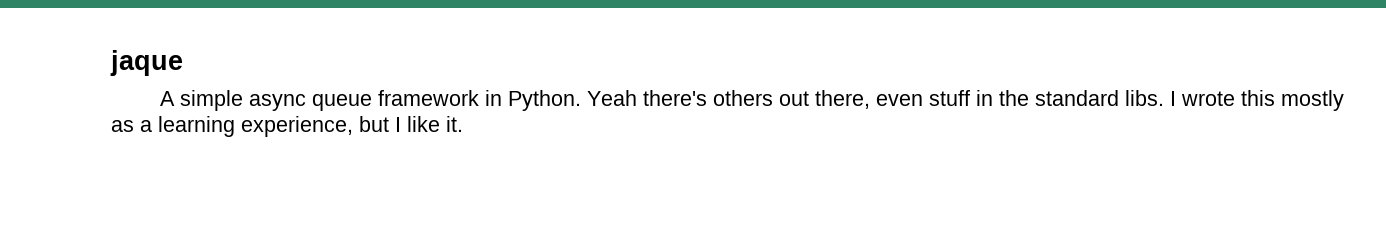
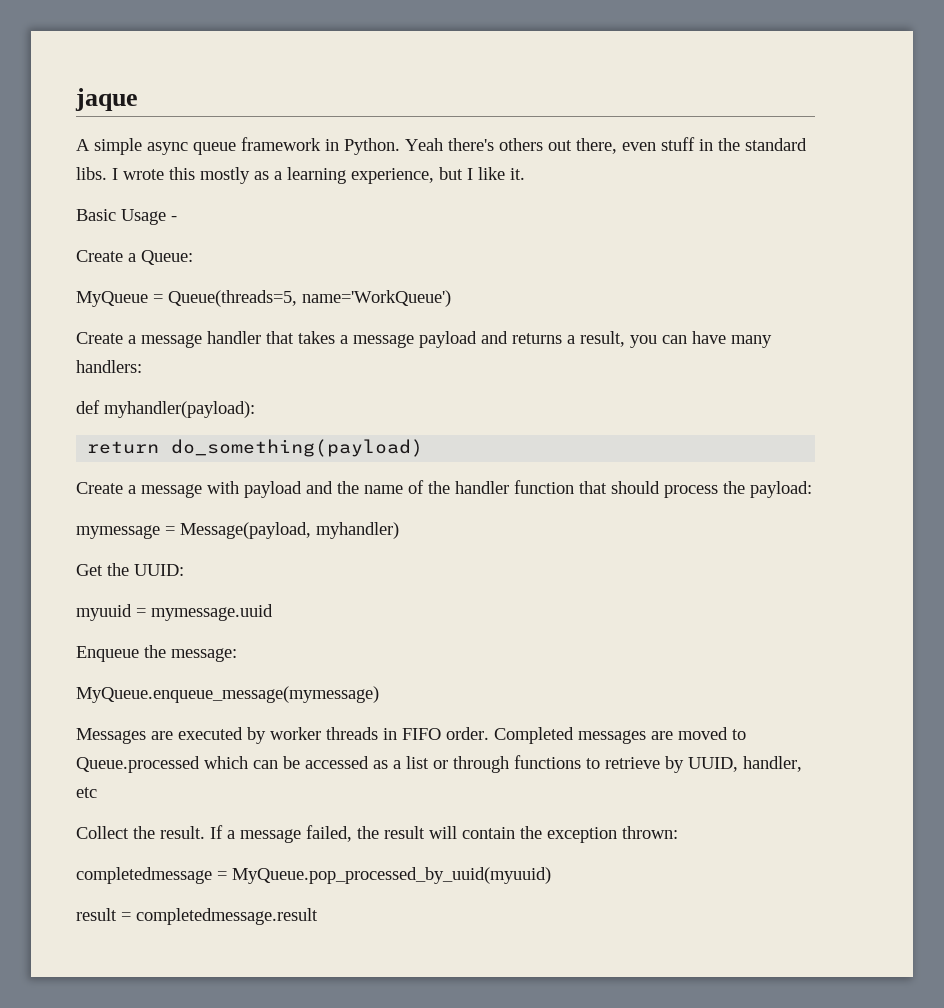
(463, 124) none -> [76,209,177,225] [76,250,193,265] [76,290,451,307] [76,331,772,348] [76,360,142,373] [76,400,255,418] [87,439,424,457] [76,480,812,498] [76,522,399,539] [76,563,184,576] [76,604,273,621] [76,645,237,662] [76,686,379,703] [76,727,746,744] [76,755,802,773] [76,787,97,798] [76,825,678,843] [76,867,551,884] [76,908,318,925] // Basic Usage - // Create a Queue: // MyQueue = Queue(threads=5, name='WorkQueue') // Create a message handler that takes a message payload and returns a result, you can have many handlers: // def myhandler(payload): // return do_something(payload) // Create a message with payload and the name of the handler function that should process the payload: // mymessage = Message(payload, myhandler) // Get the UUID: // myuuid = mymessage.uuid // Enqueue the message: // MyQueue.enqueue_message(mymessage) // Messages are executed by worker threads in FIFO order. Completed messages are moved to Queue.processed which can be accessed as a list or through functions to retrieve by UUID, handler, etc // Collect the result. If a message failed, the result will contain the exception thrown: // completedmessage = MyQueue.pop_processed_by_uuid(myuuid) // result = completedmessage.result

